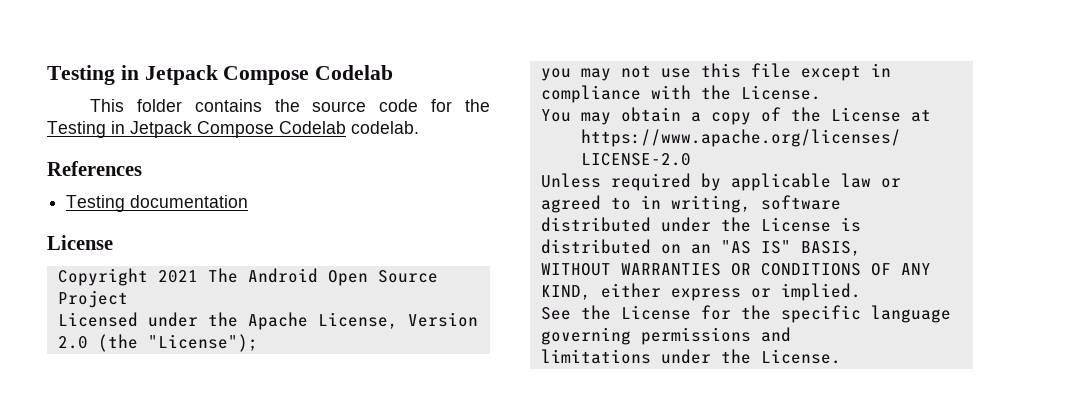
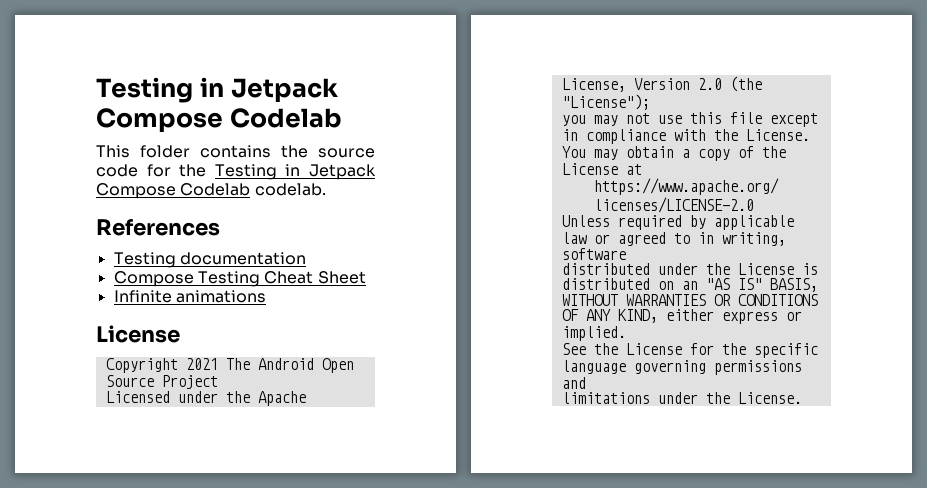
(249, 201) none -> [113,271,366,287] [113,290,266,303] // Compose Testing Cheat Sheet // Infinite animations

